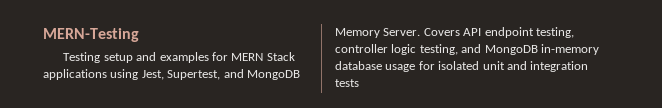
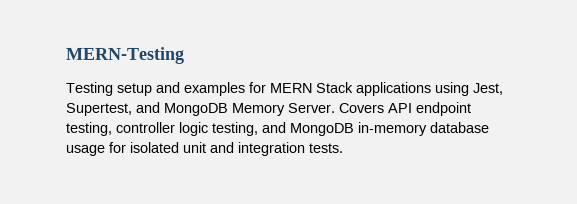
[335,79,359,87] tests -> [308,143,343,154] tests.

